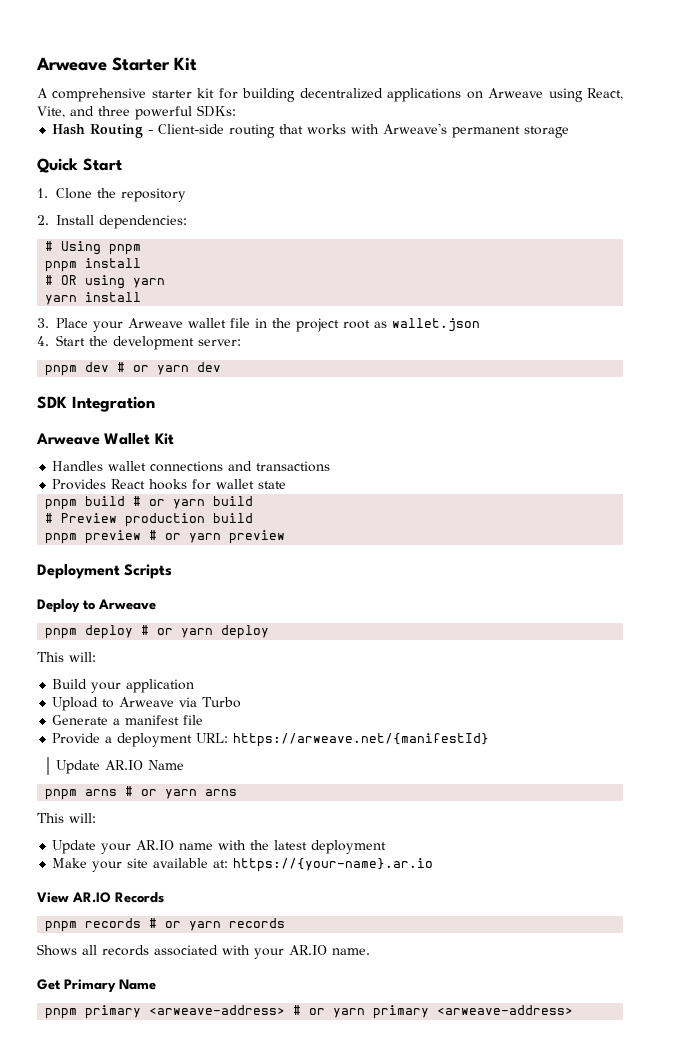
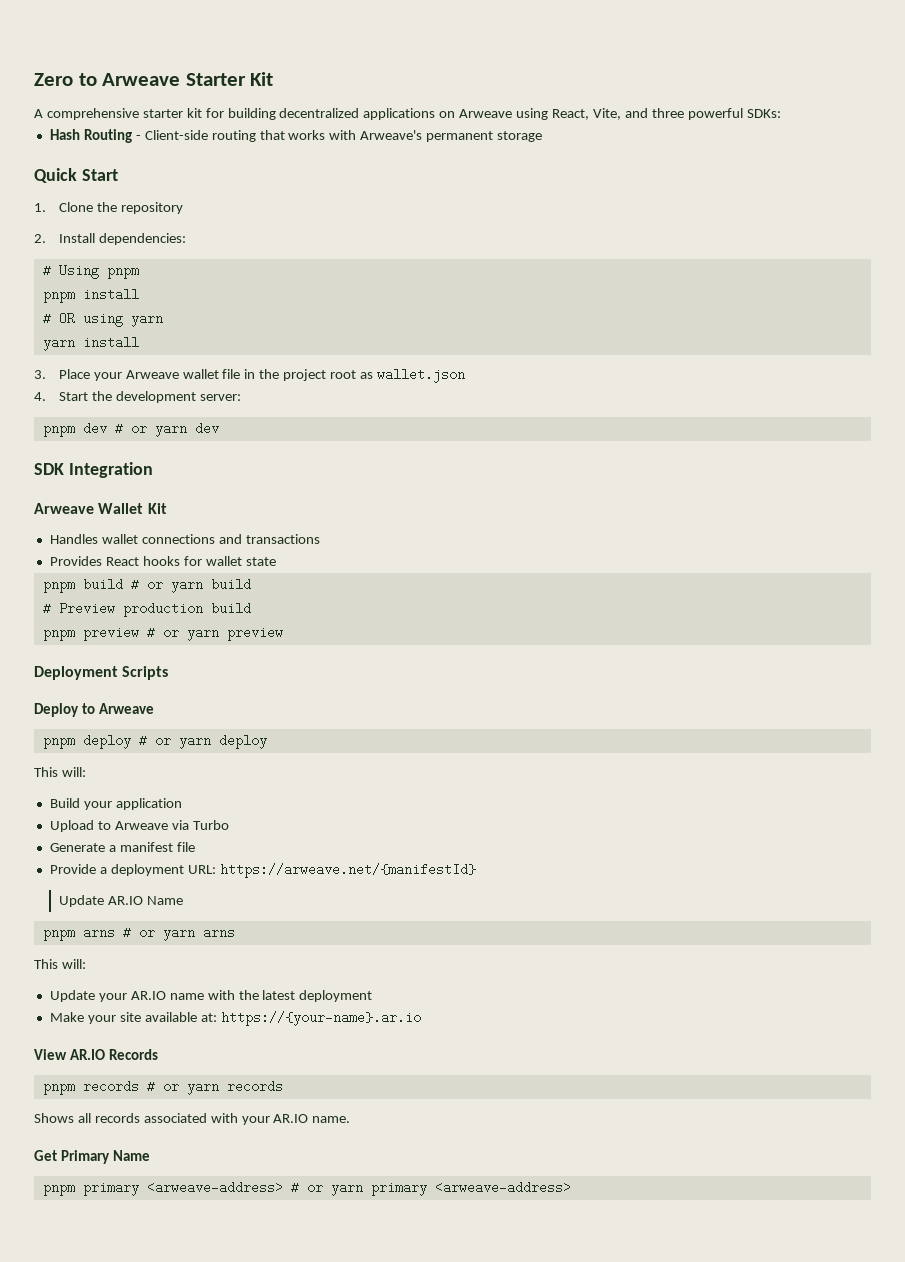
(36, 64) none -> [34,73,97,86] Zero to

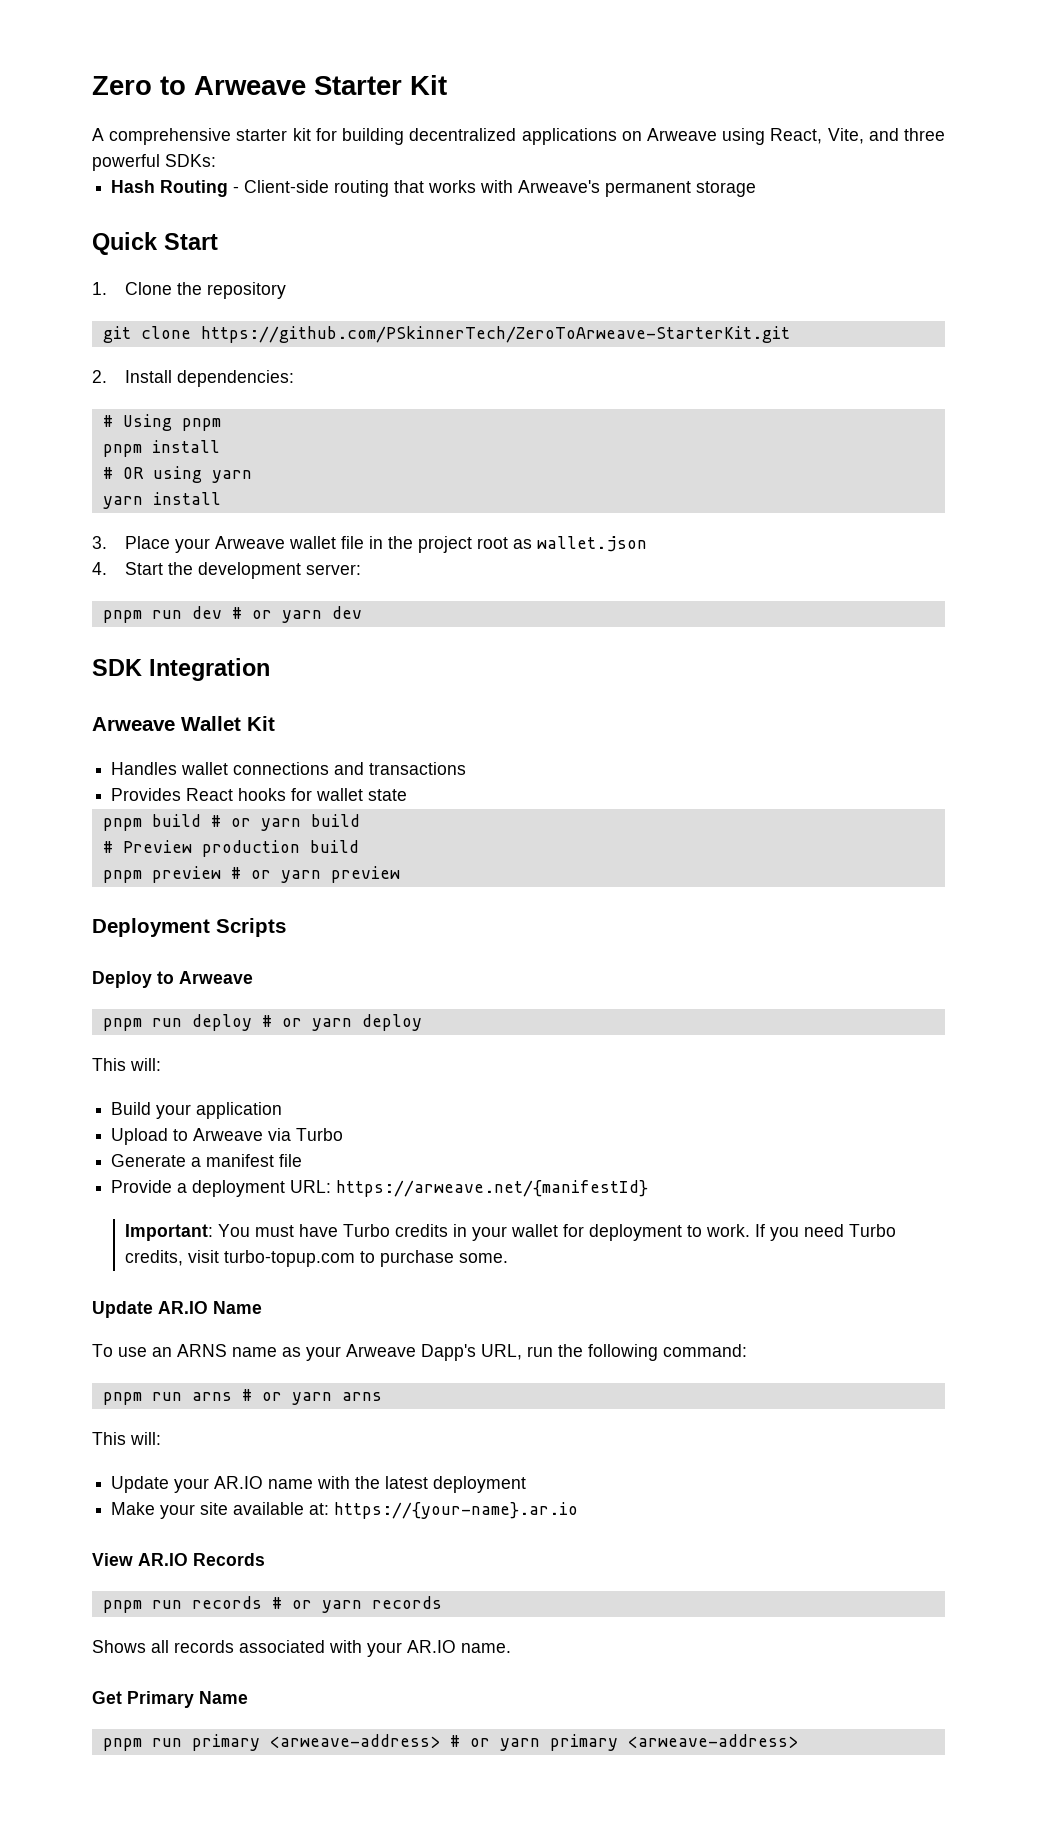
(183, 208) none -> [102,326,790,343] // git clone https://github.com/PSkinnerTech/ZeroToArweave-StarterKit.git
(75, 431) none -> [151,610,182,619] run
(75, 743) none -> [151,1018,182,1027] run
[58,895,183,907] [42,930,75,941] Update AR.IO Name // pnpm -> [124,1224,896,1241] [124,1250,508,1267] [92,1301,262,1318] [92,1344,747,1361] [102,1392,182,1405] Important: You must have Turbo credits in your wallet for deployment to work. If you need Turbo credits, visit turbo-topup.com to purchase some. // Update AR.IO Name // To use an ARNS name as your Arweave Dapp's URL, run the following command: // pnpm run
(75, 1089) none -> [151,1600,182,1609] run
(75, 1190) none -> [151,1738,182,1747] run

